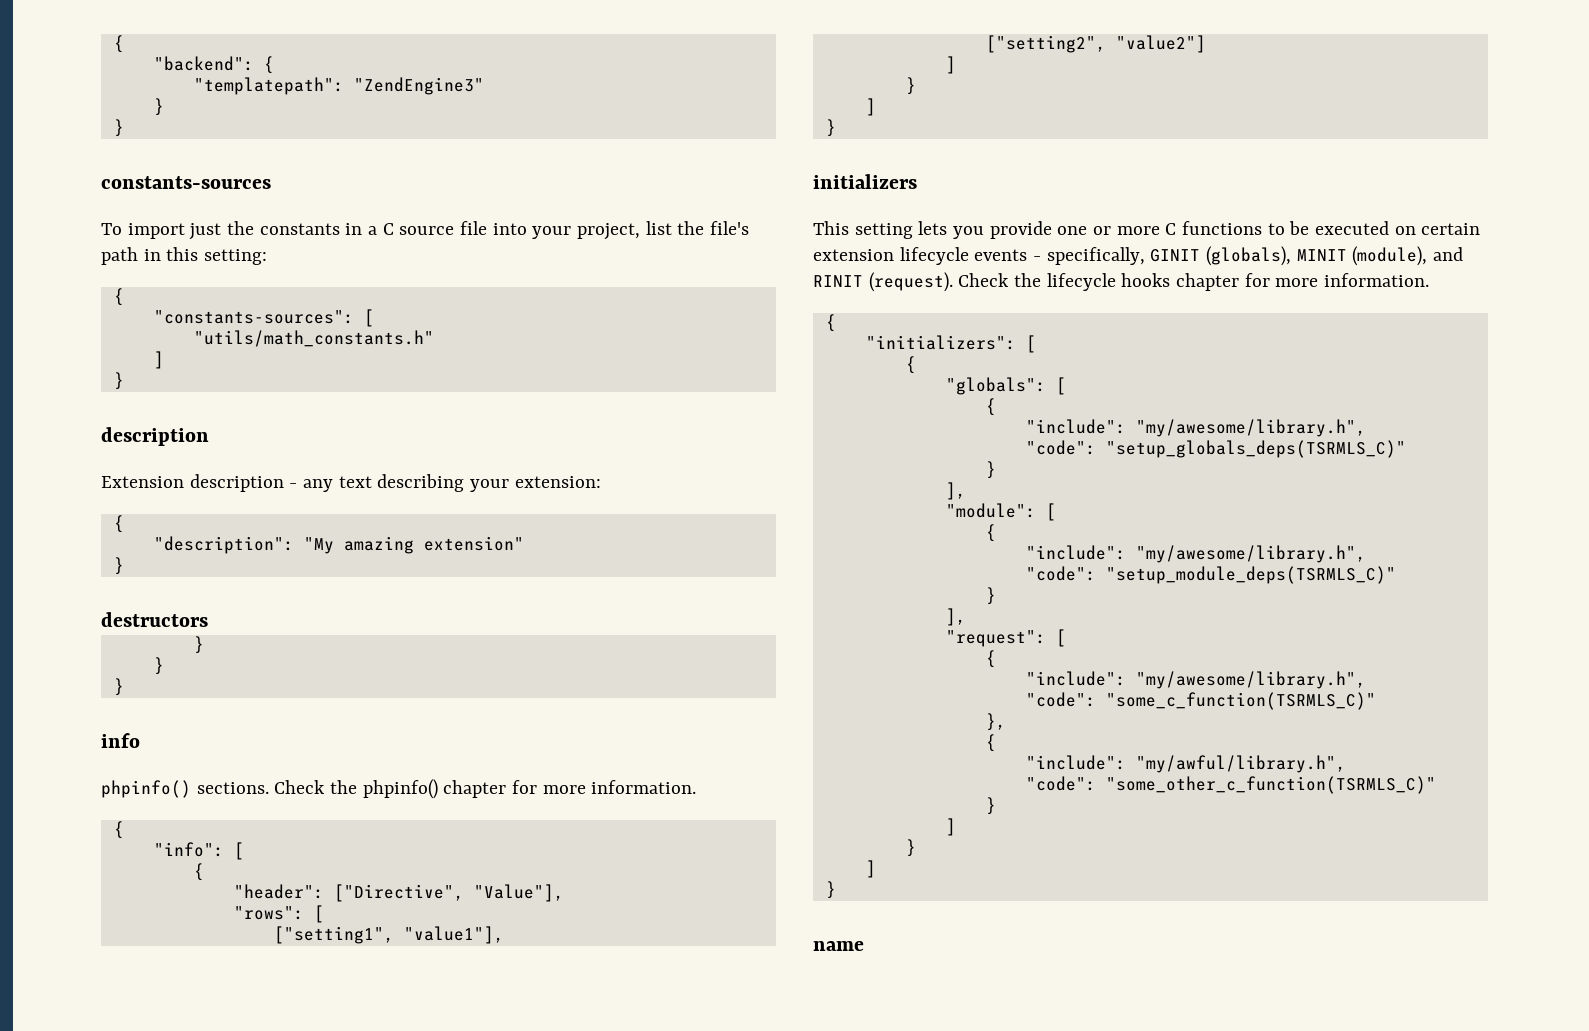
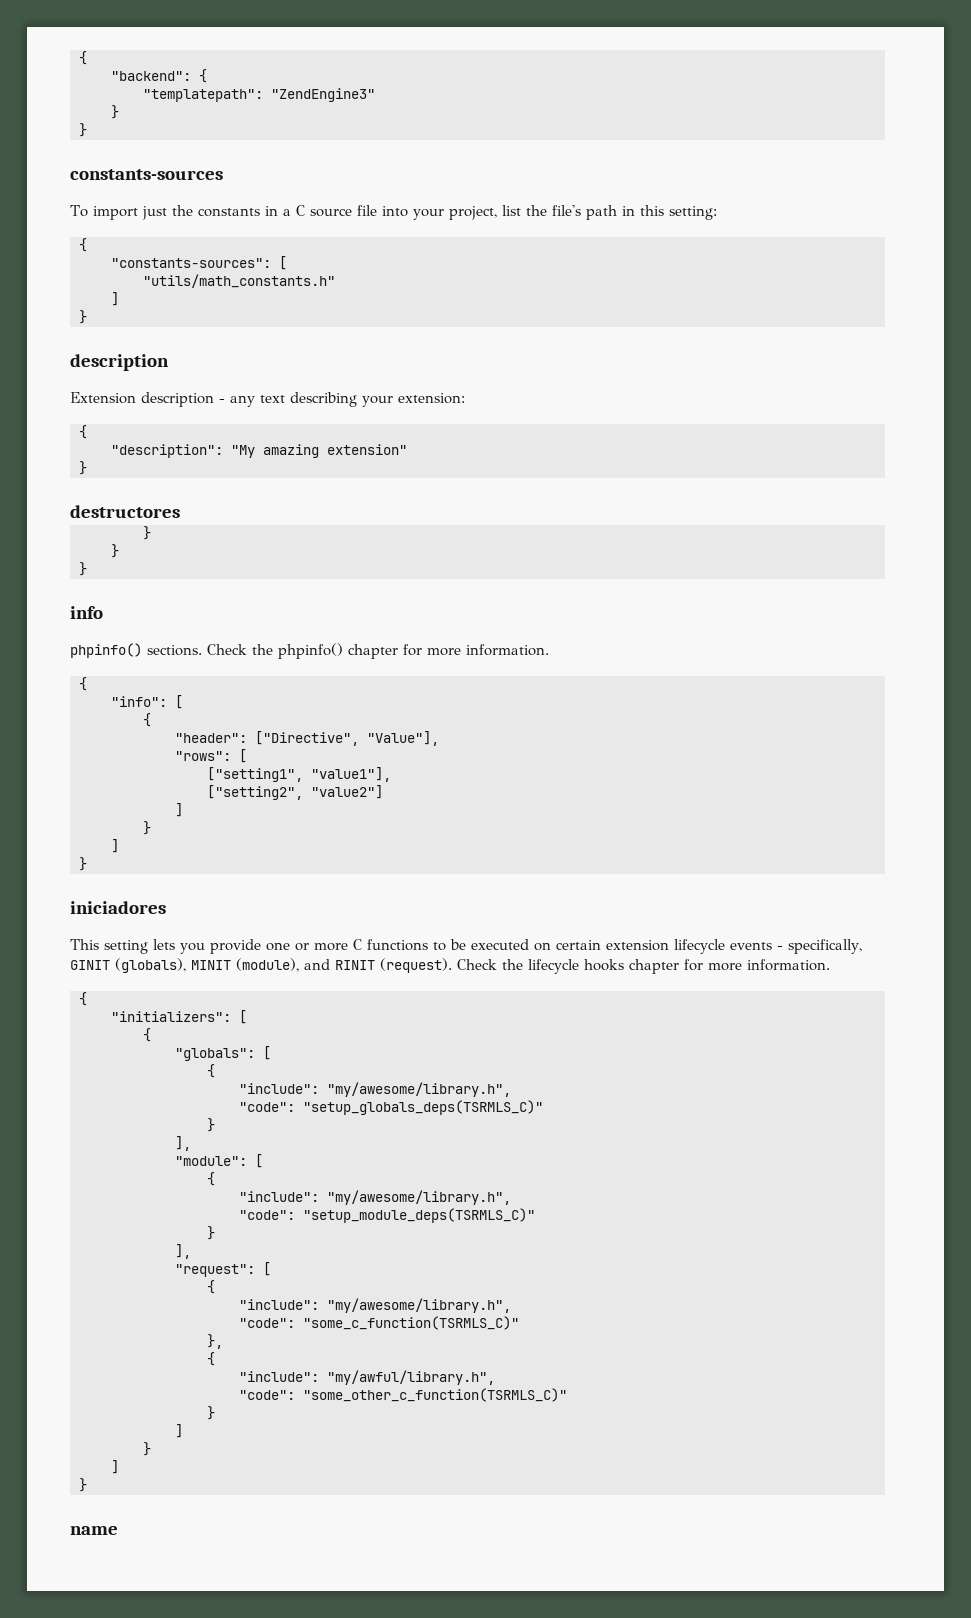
[101,612,208,627] destructors -> [70,505,180,518] destructores
[813,174,917,189] initializers -> [70,901,166,914] iniciadores

